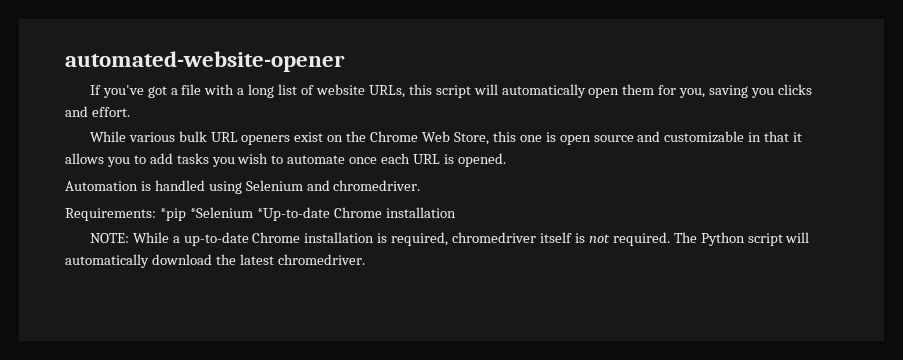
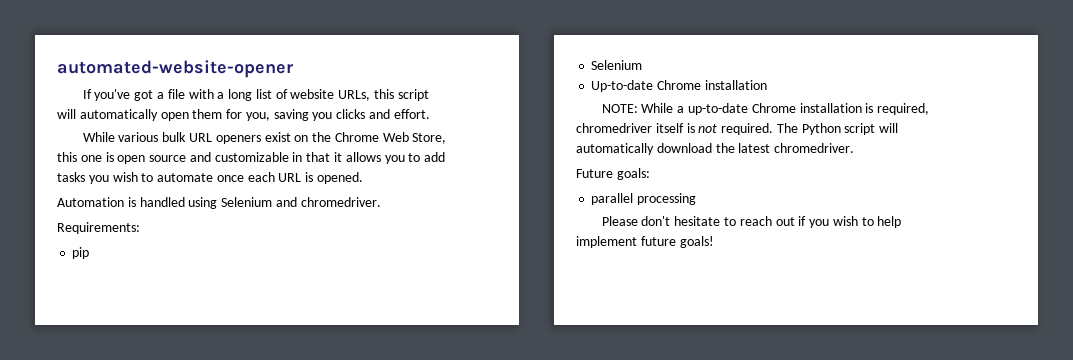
[159,207,330,221] *pip *Selenium *Up-to-date -> [72,247,90,259] [591,60,643,70] [591,80,654,92] // pip // Selenium // Up-to-date
(365, 259) none -> [576,168,650,180] [591,193,697,205] [601,216,902,228] [576,236,714,248] // Future goals: // parallel processing // Please don't hesitate to reach out if you wish to help implement future goals!

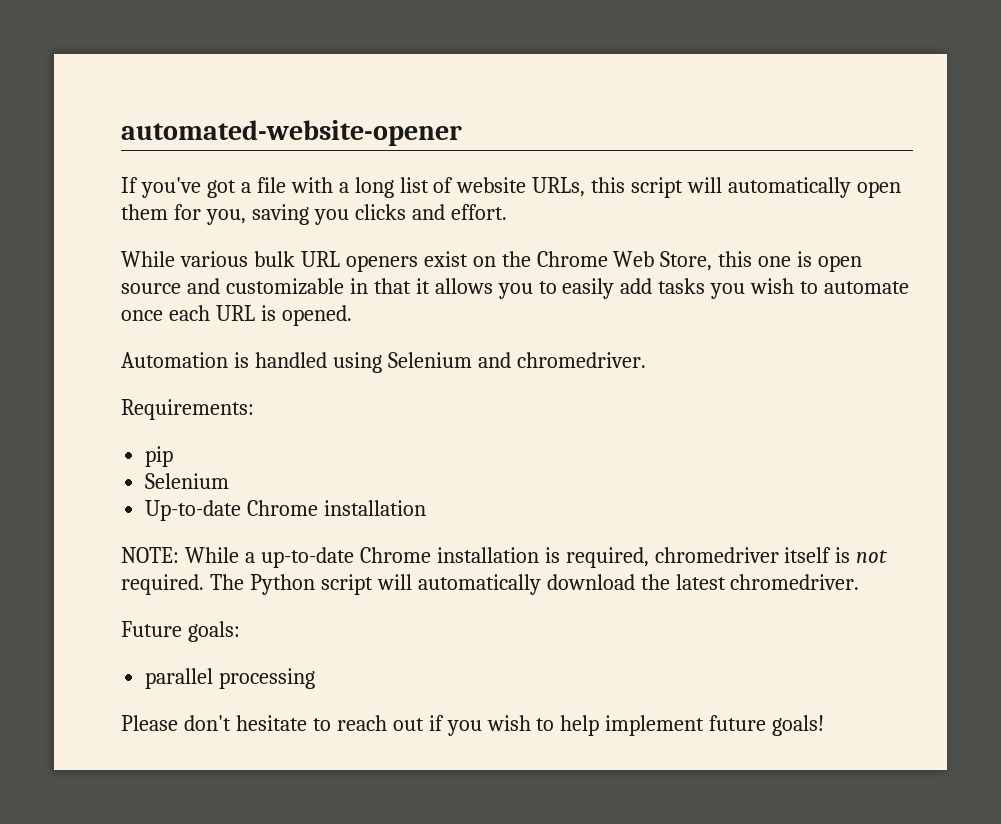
(421, 157) none -> [562,278,615,299] easily

